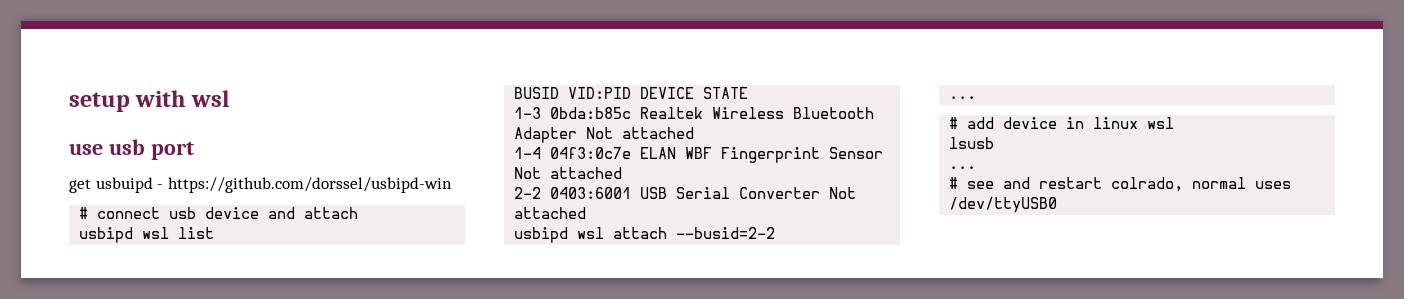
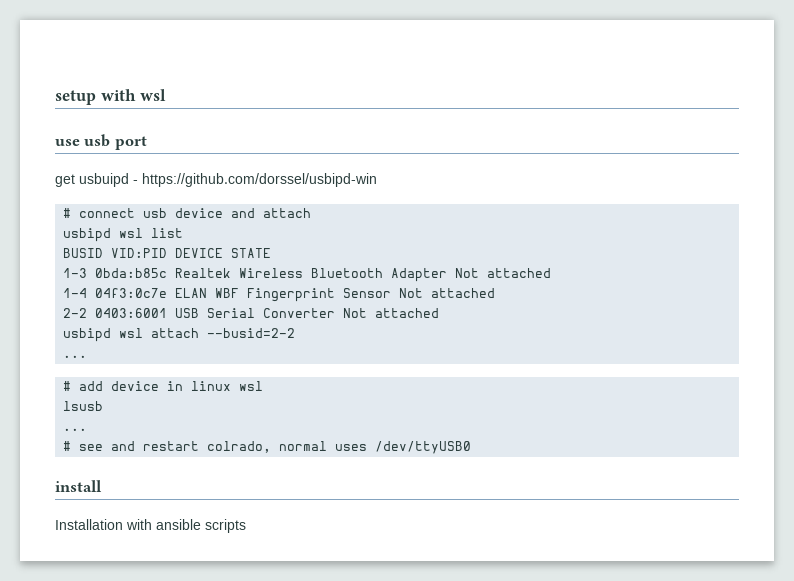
(1058, 205) none -> [55,480,102,492] [55,519,246,533] // install // Installation with ansible scripts

